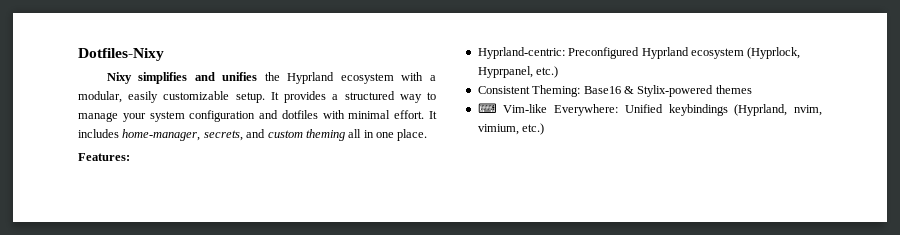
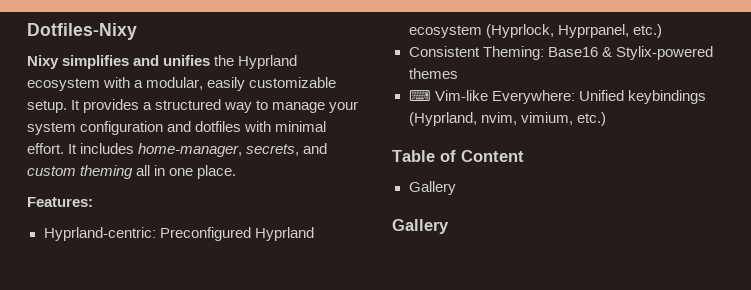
(545, 129) none -> [392,150,524,162] [408,181,456,195] [392,219,449,234] // Table of Content // Gallery // Gallery

